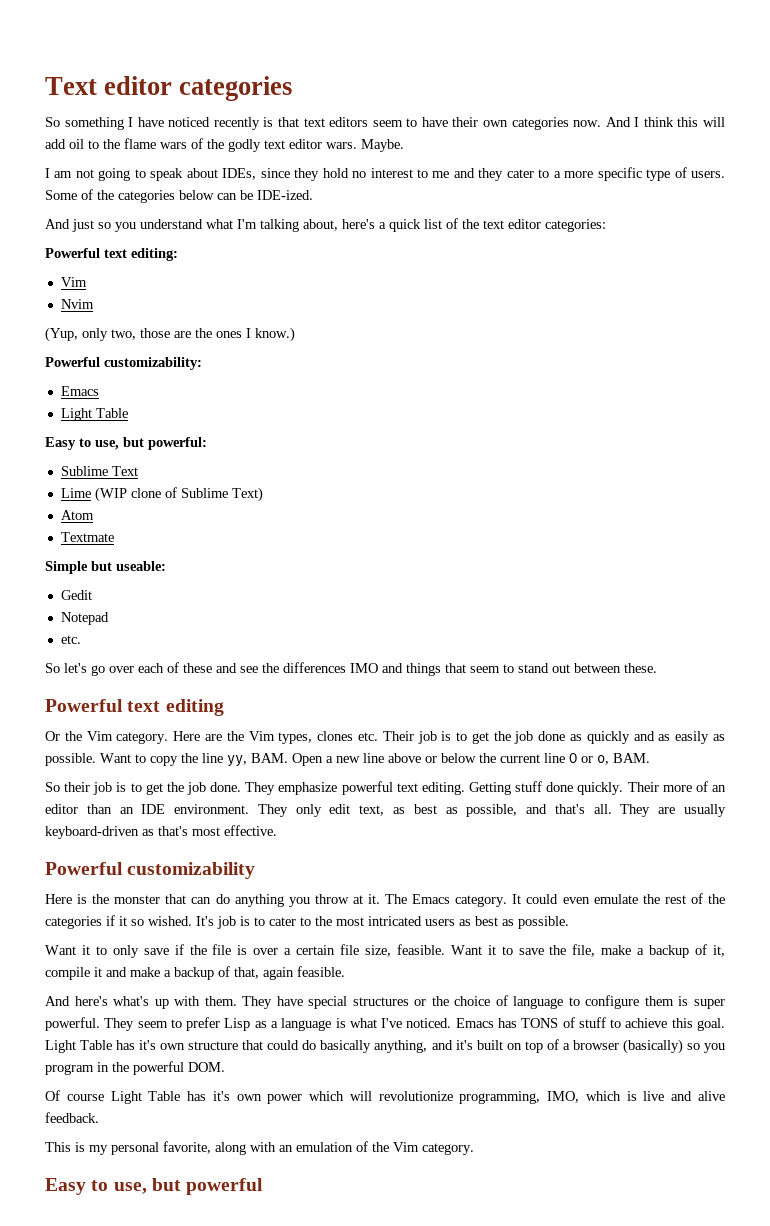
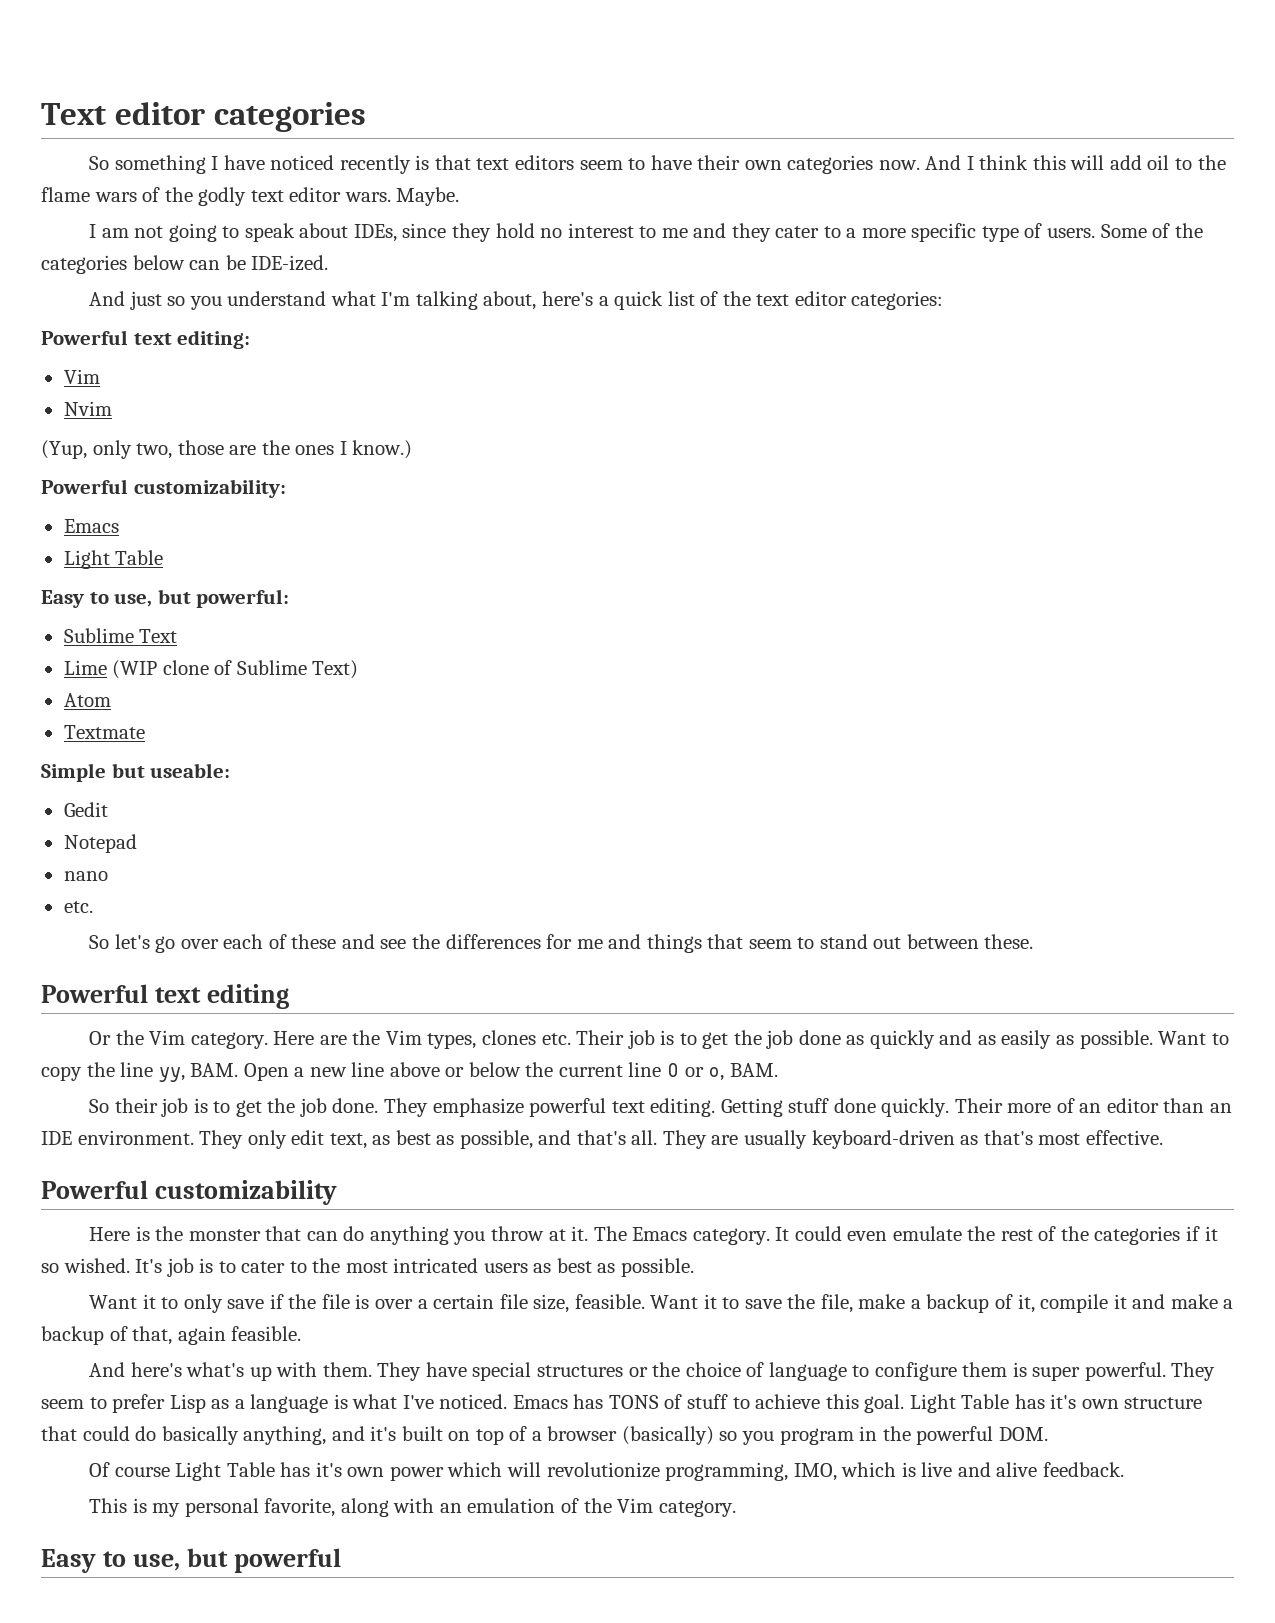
(109, 618) none -> [63,871,108,881] // nano
[350,663,378,673] IMO -> [546,934,603,949] for me

